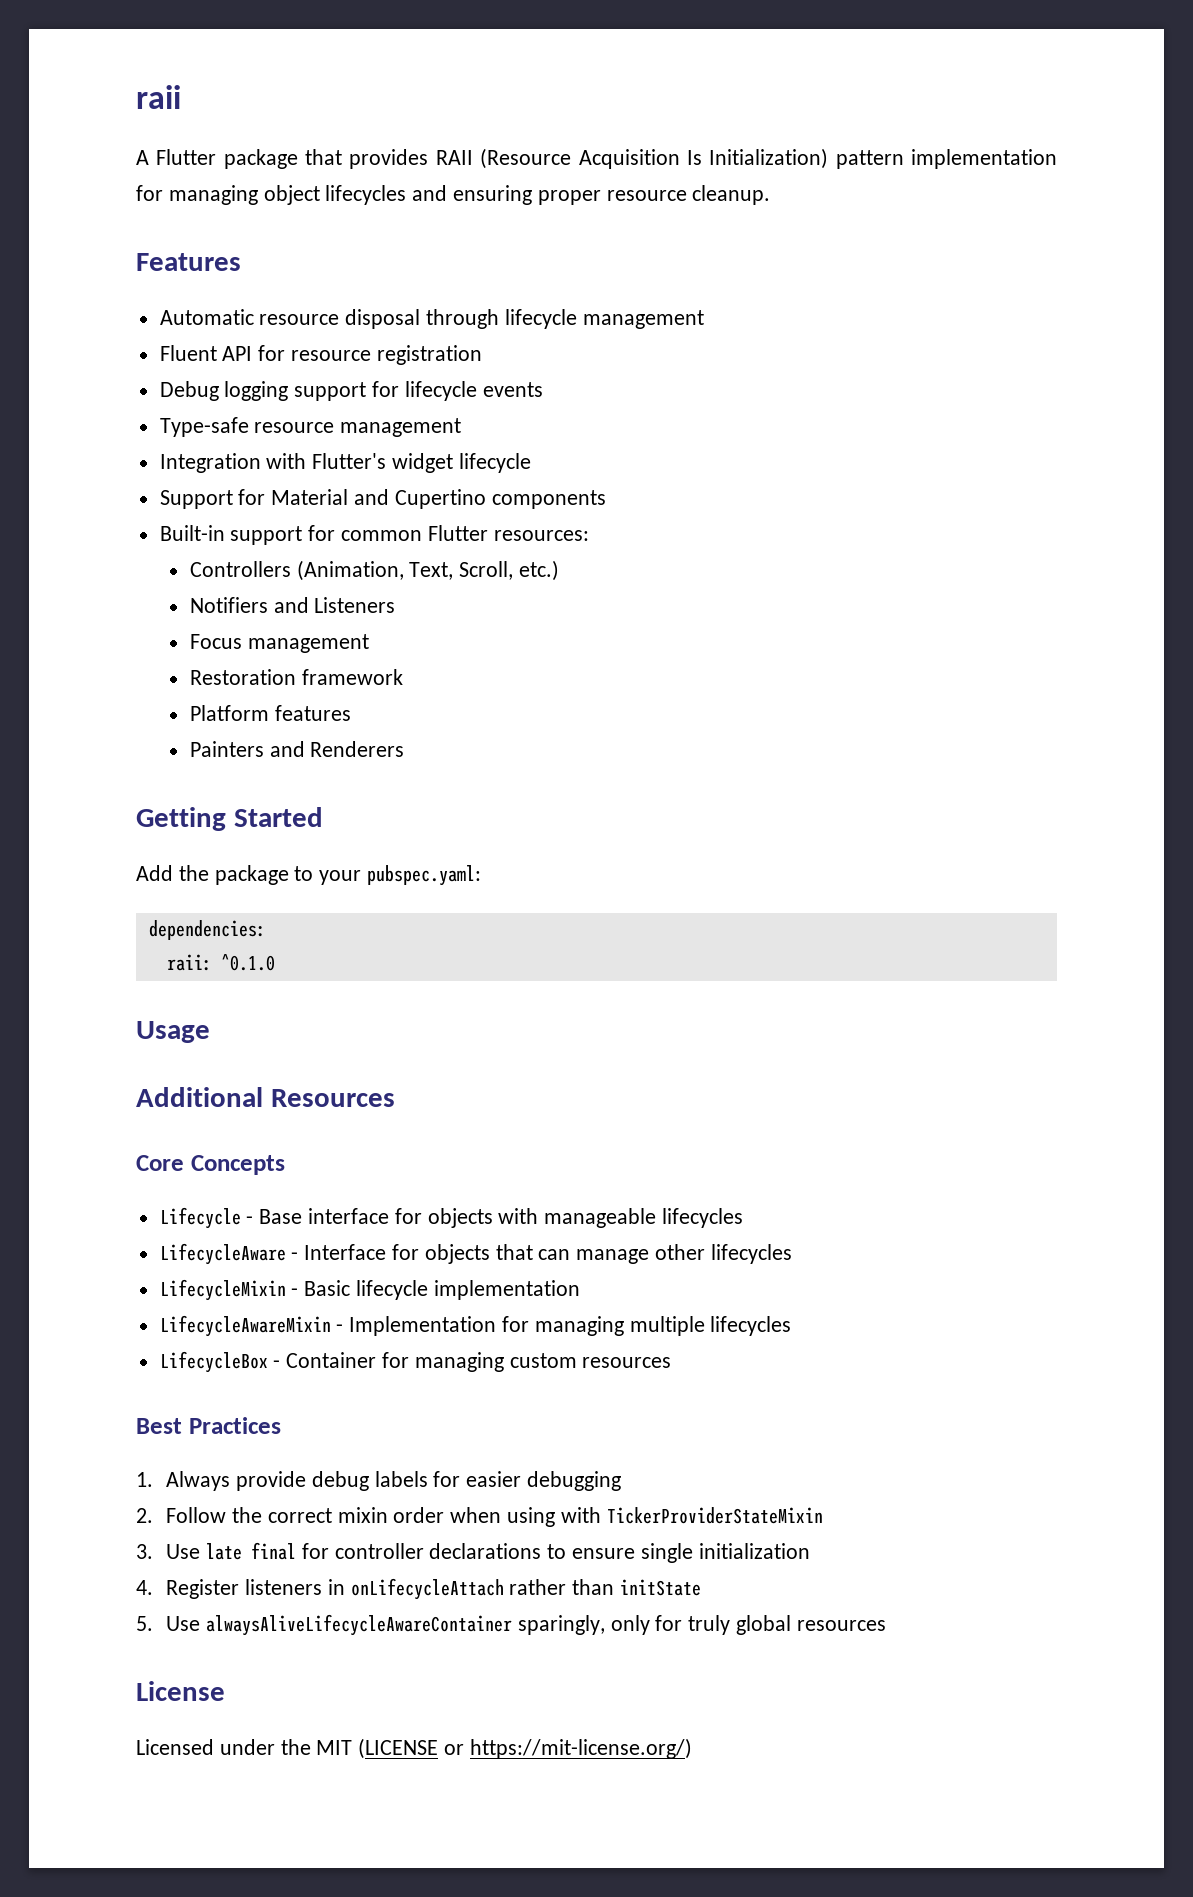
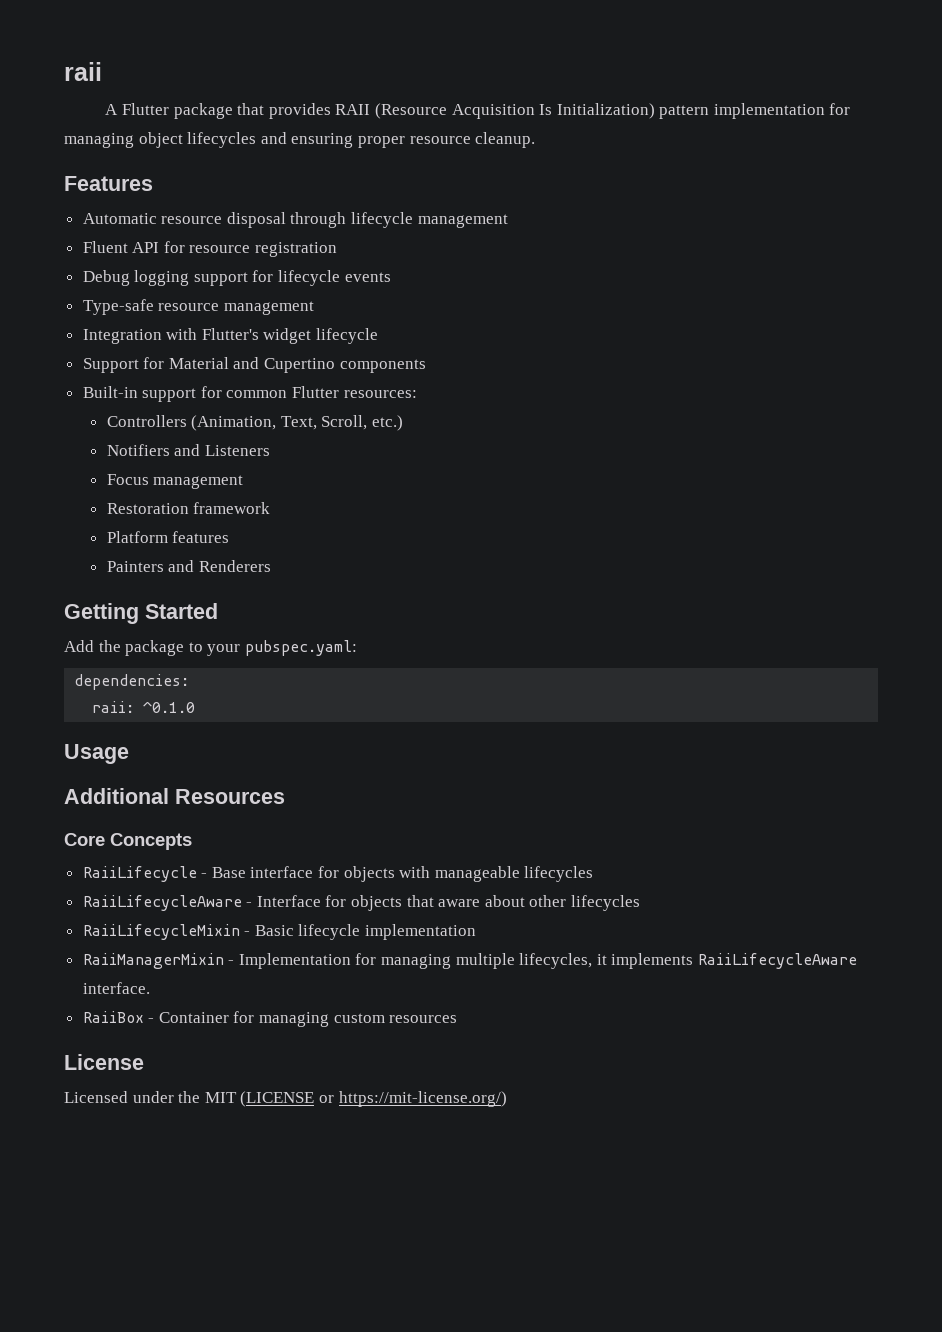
[159,1207,241,1229] Lifecycle -> [82,866,197,882] RaiiLifecycle
[159,1243,286,1265] LifecycleAware -> [82,895,242,911] RaiiLifecycleAware
[538,1249,650,1264] can manage -> [438,895,525,907] aware about
[159,1279,286,1301] LifecycleMixin -> [82,924,240,940] RaiiLifecycleMixin
[159,1315,331,1337] LifecycleAwareMixin -> [82,953,224,969] RaiiManagerMixin
[710,1316,792,1336] [159,1351,268,1373] lifecycles // LifecycleBox -> [519,953,858,969] [82,982,150,994] [82,1011,144,1023] lifecycles, it implements RaiiLifecycleAware interface. // RaiiBox
[136,1417,281,1434] [136,1471,621,1491] [136,1507,823,1527] [136,1542,810,1563] [136,1578,701,1600] [136,1614,886,1636] // Best Practices // 1. Always provide debug labels for easier debugging // 2. Follow the correct mixin order when using with TickerProviderStateMixin // 3. Use late final for controller declarations to ensure single initialization // 4. Register listeners in onLifecycleAttach rather than initState // 5. Use alwaysAliveLifecycleAwareContainer sparingly, only for truly global resources -> (458, 1019) none

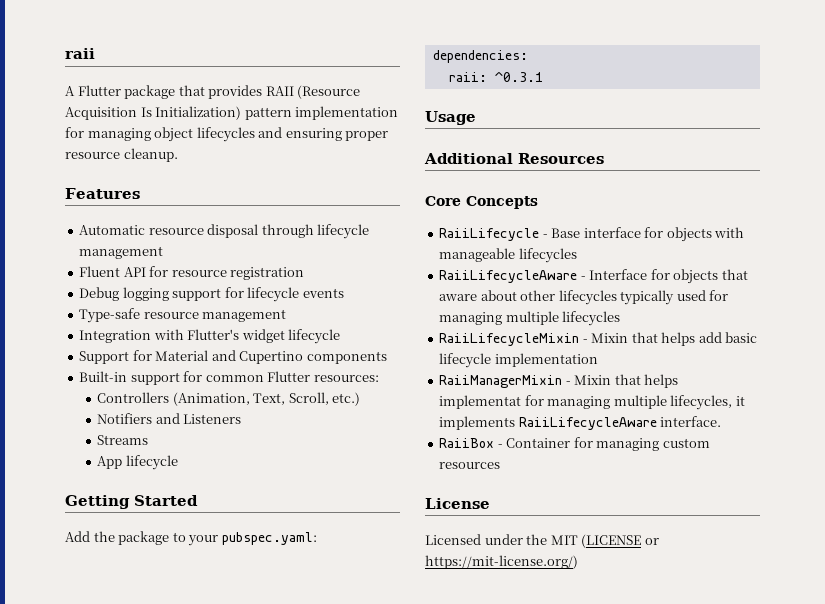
[106,474,244,489] [106,502,271,514] [106,531,230,543] [106,560,271,572] Focus management // Restoration framework // Platform features // Painters and Renderers -> [97,435,149,445] [97,455,178,470] Streams // App lifecycle
[143,701,196,713] ^0.1.0 -> [494,72,543,82] ^0.3.1
[82,924,294,940] // RaiiLifecycleMixin - Basic -> [620,290,729,305] [439,311,621,326] [439,332,758,346] typically used for managing multiple lifecycles // RaiiLifecycleMixin - Mixin that helps add basic
[238,953,351,969] Implementation -> [574,374,679,388] [439,395,522,409] Mixin that helps implementat

